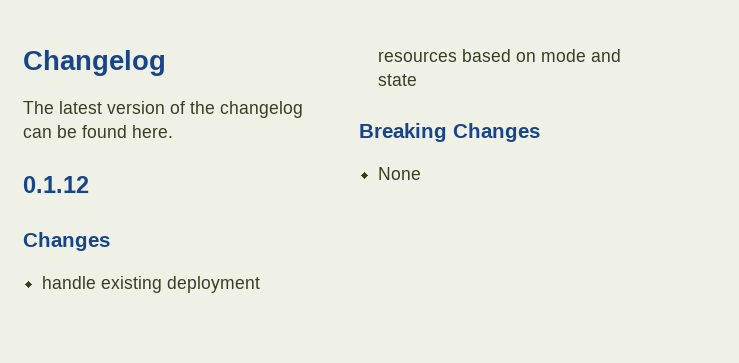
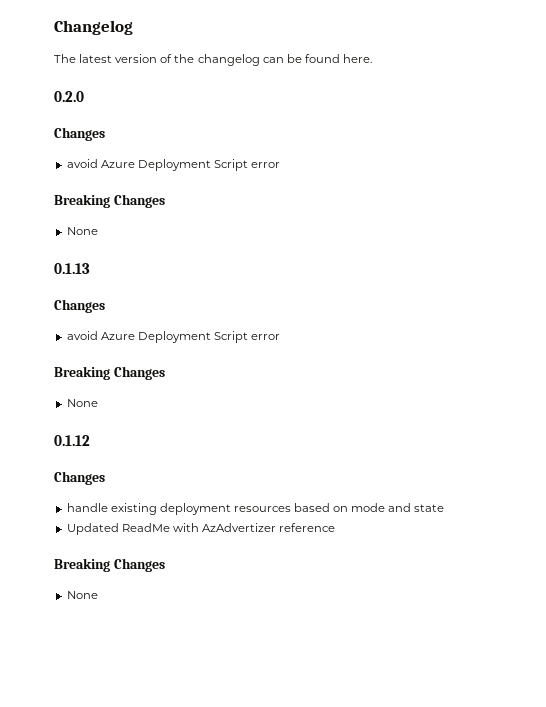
(173, 131) none -> [54,91,84,102] [54,127,105,141] [66,159,281,171] [54,194,165,208] [66,227,98,235] [54,263,90,274] [54,299,105,313] [66,331,281,343] [54,366,165,380] [66,399,98,407] // 0.2.0 // Changes // avoid Azure Deployment Script error // Breaking Changes // None // 0.1.13 // Changes // avoid Azure Deployment Script error // Breaking Changes // None
(418, 80) none -> [66,523,336,535] // Updated ReadMe with AzAdvertizer reference

